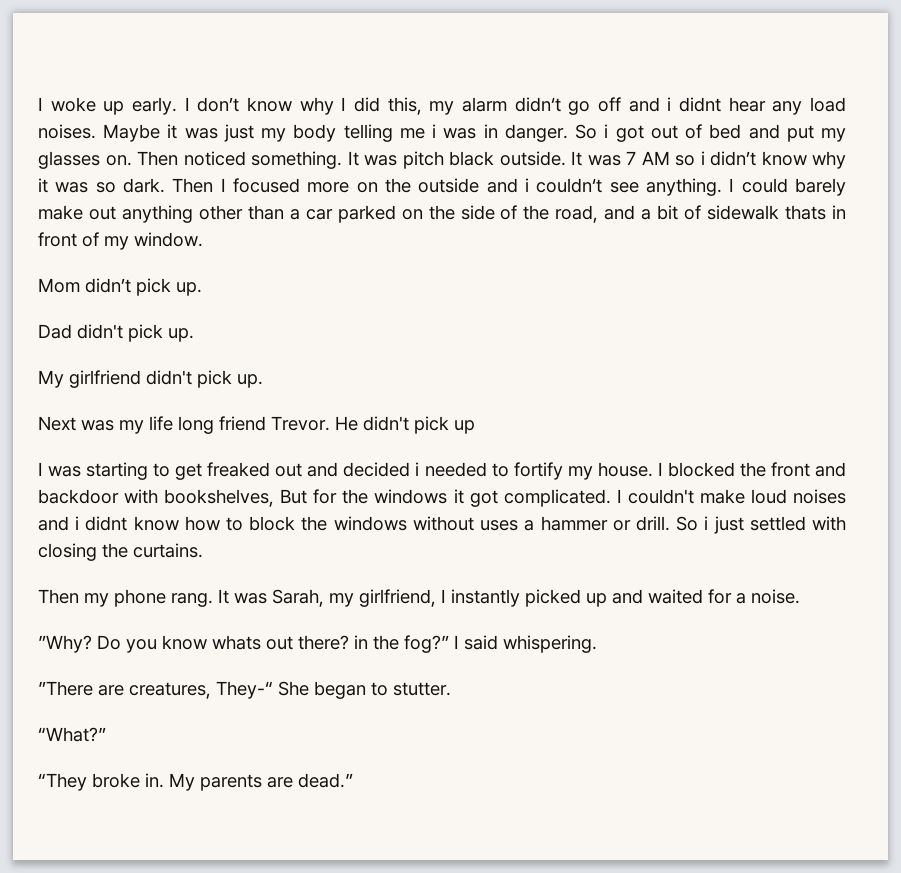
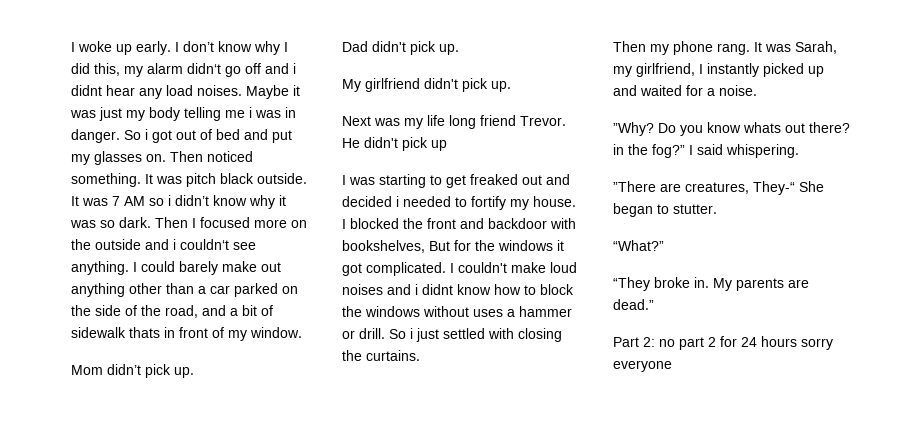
(353, 780) none -> [613,336,833,350] [613,360,672,372] // Part 2: no part 2 for 24 hours sorry everyone

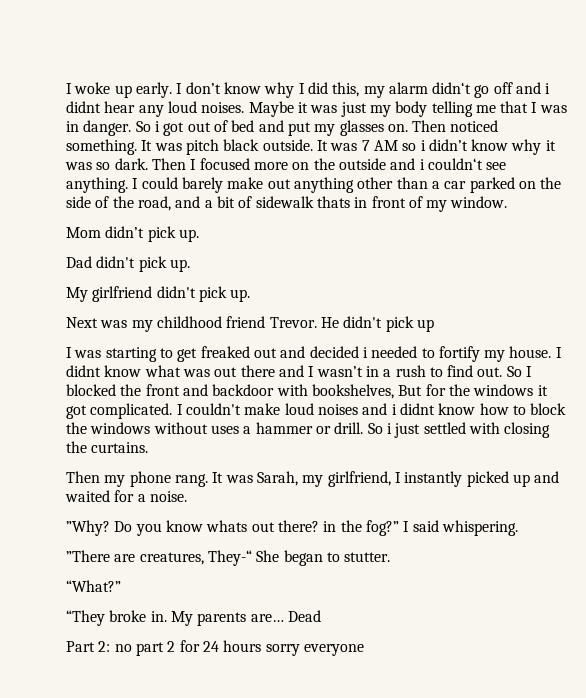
[166,85,193,96] load -> [167,101,197,113] loud
[249,107,252,118] i -> [500,101,538,113] that I
[427,115,476,129] life long -> [156,316,222,328] childhood
(346, 224) none -> [66,365,533,377] didnt know what was out there and I wasn’t in a rush to find out. So I
[788,279,809,288] [613,299,654,310] are dead.” -> [250,610,321,622] are… Dead

